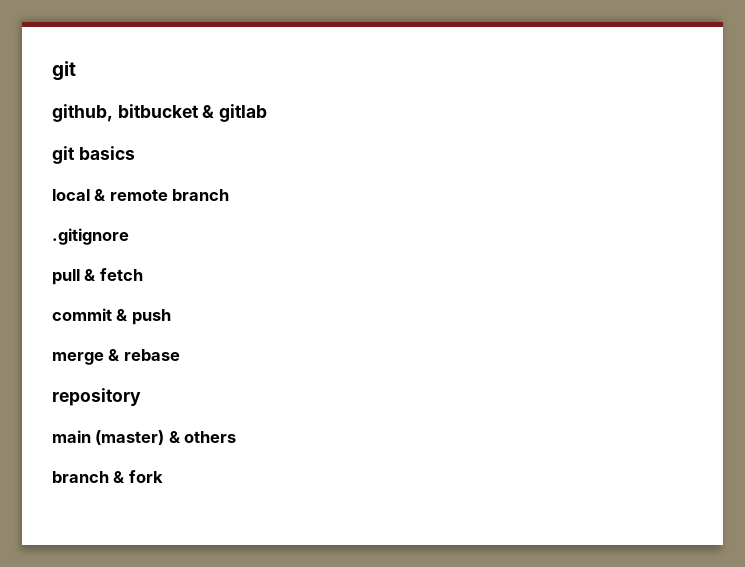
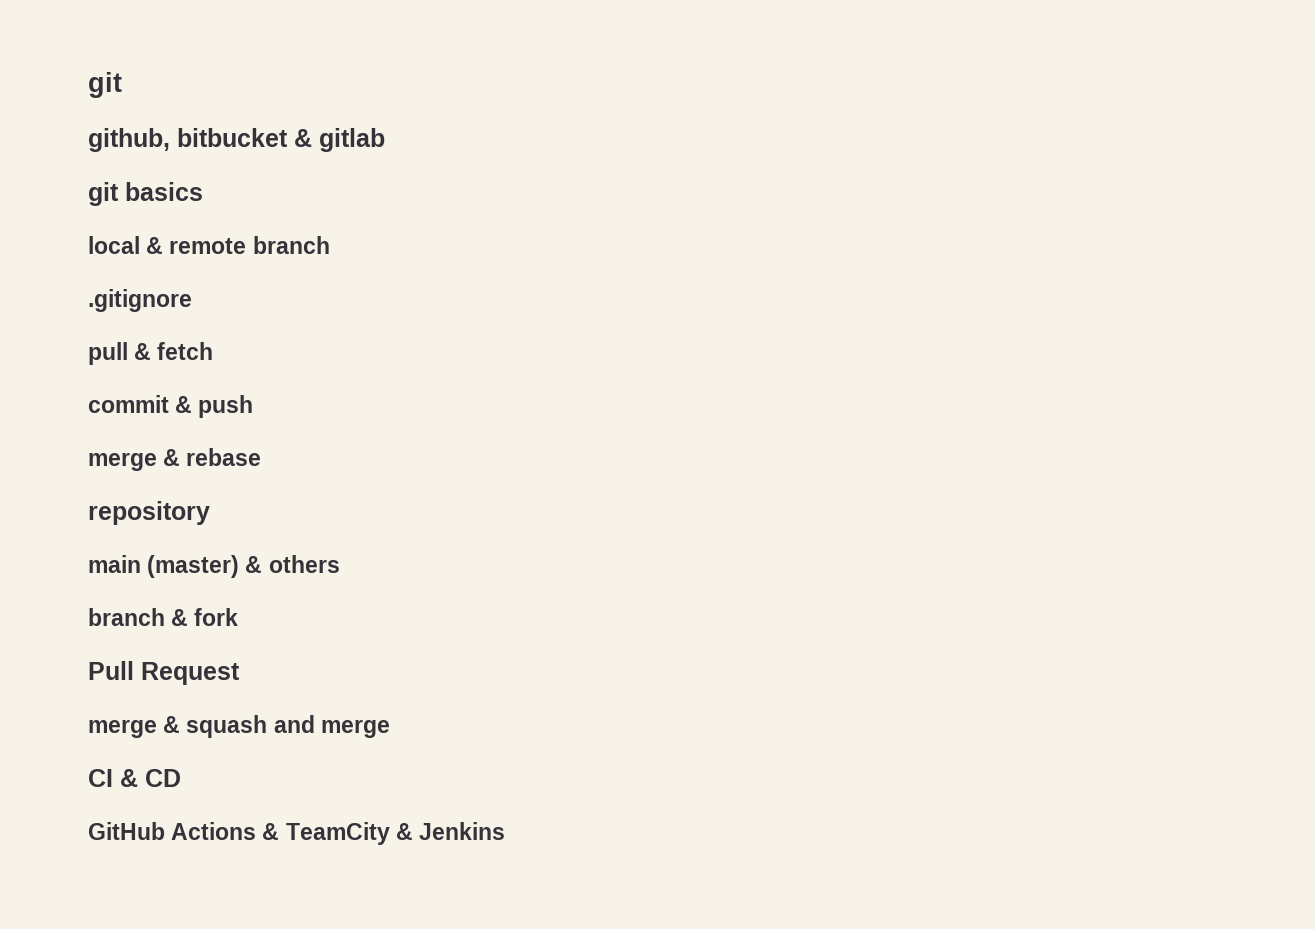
(163, 476) none -> [88,661,240,685] [88,715,390,738] [88,769,181,787] [88,822,506,845] // Pull Request // merge & squash and merge // CI & CD // GitHub Actions & TeamCity & Jenkins

